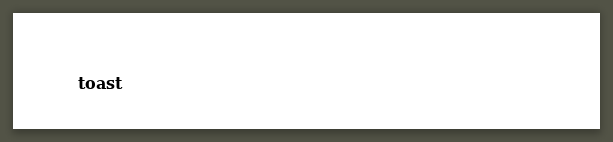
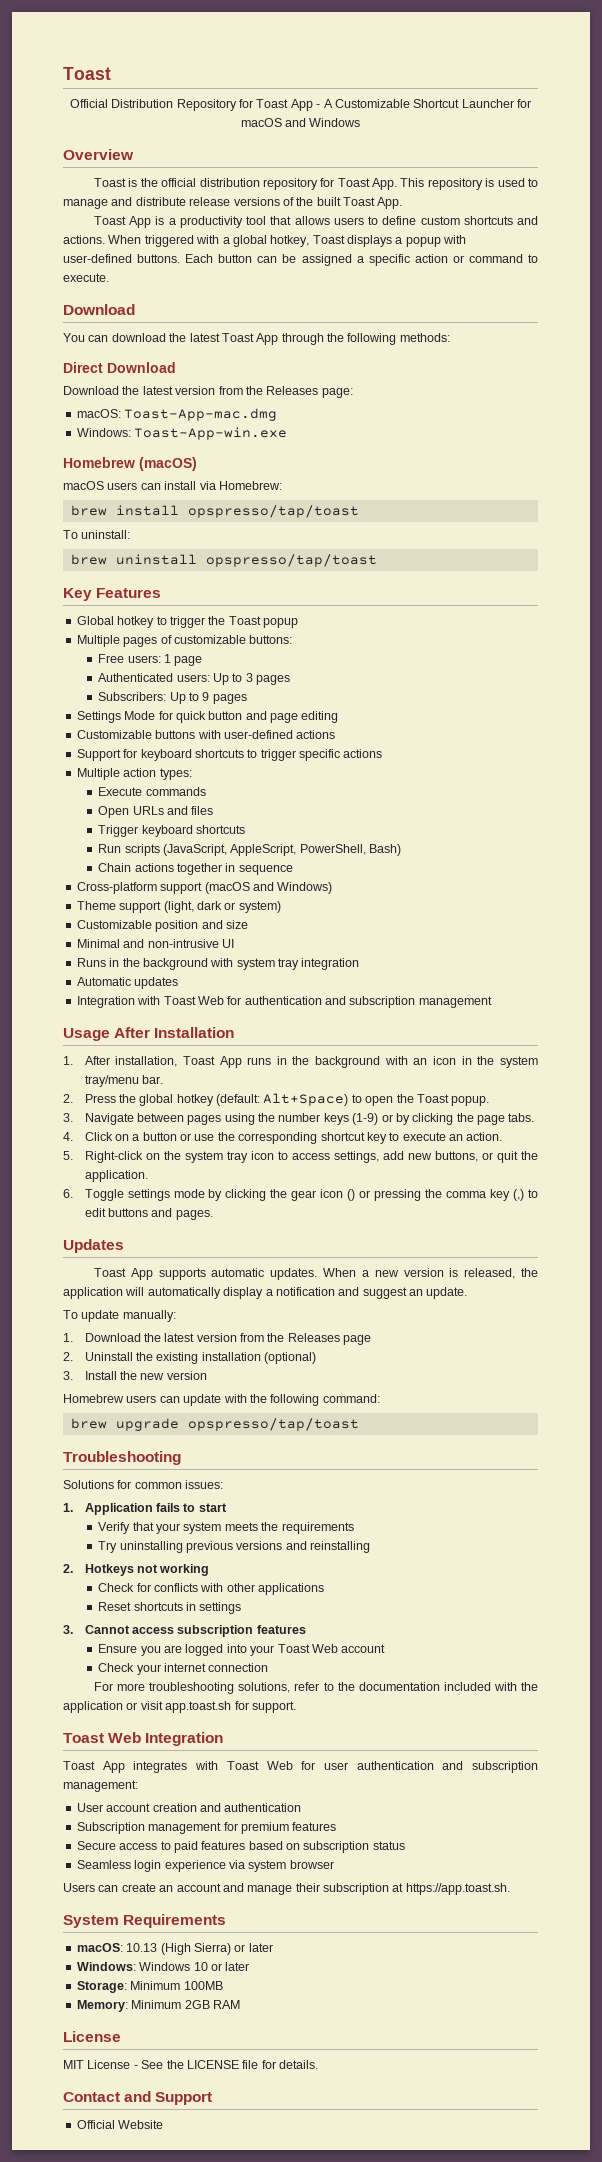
[78,77,123,89] toast -> [63,67,111,80] [69,99,532,111] [240,118,361,127] [63,149,134,160] [94,178,538,190] [63,197,403,209] [94,216,538,228] [63,235,467,247] [63,254,538,266] [63,273,109,282] [63,304,135,315] [63,333,450,345] [63,362,176,373] [63,386,353,398] [76,408,278,421] [76,427,288,440] [63,457,197,471] [63,481,282,490] [70,505,359,518] [63,530,131,539] [70,554,377,567] [63,588,162,601] [76,616,298,628] [76,635,293,647] [98,654,203,666] [98,673,291,685] [98,692,247,704] [76,711,339,723] [76,730,336,739] [76,749,383,761] [76,768,192,780] [98,787,206,796] [98,806,214,818] [98,825,246,837] [98,844,402,856] [98,863,293,875] [76,882,333,894] [76,901,281,913] [76,920,248,932] [76,939,234,948] [76,958,360,970] [76,977,179,989] [76,996,492,1008] [63,1027,235,1041] [63,1056,539,1068] [84,1075,163,1087] [63,1093,490,1106] [63,1113,535,1125] [63,1132,503,1144] [63,1151,538,1163] [84,1170,148,1182] [63,1189,538,1201] [84,1208,213,1220] [63,1239,124,1253] [94,1268,538,1280] [63,1287,468,1299] [63,1310,176,1322] [63,1333,372,1345] [63,1352,317,1364] [63,1371,207,1380] [63,1394,380,1406] [70,1418,359,1431] [63,1451,181,1465] [63,1480,224,1489] [63,1503,227,1515] [98,1522,354,1534] [98,1541,371,1553] [63,1564,210,1576] [98,1583,325,1595] [98,1602,242,1614] [63,1625,306,1637] [98,1644,386,1656] [98,1663,269,1675] [94,1682,539,1694] [63,1701,296,1713] [63,1732,224,1746] [63,1761,538,1773] [63,1780,138,1792] [76,1803,302,1812] [76,1822,337,1834] [76,1841,405,1853] [76,1860,334,1872] [63,1883,510,1895] [63,1914,227,1928] [76,1943,273,1955] [76,1962,250,1971] [76,1981,223,1993] [76,2000,240,2012] [63,2031,121,2042] [63,2060,318,2069] [63,2091,213,2105] [76,2120,164,2129] Toast // Official Distribution Repository for Toast App - A Customizable Shortcut Launcher for macOS and Windows // Overview // Toast is the official distribution repository for Toast App. This repository is used to manage and distribute release versions of the built Toast App. // Toast App is a productivity tool that allows users to define custom shortcuts and actions. When triggered with a global hotkey, Toast displays a popup with user-defined buttons. Each button can be assigned a specific action or command to execute. // Download // You can download the latest Toast App through the following methods: // Direct Download // Download the latest version from the Releases page: // macOS: Toast-App-mac.dmg // Windows: Toast-App-win.exe // Homebrew (macOS) // macOS users can install via Homebrew: // brew install opspresso/tap/toast // To uninstall: // brew uninstall opspresso/tap/toast // Key Features // Global hotkey to trigger the Toast popup // Multiple pages of customizable buttons: // Free users: 1 page // Authenticated users: Up to 3 pages // Subscribers: Up to 9 pages // Settings Mode for quick button and page editing // Customizable buttons with user-defined actions // Support for keyboard shortcuts to trigger specific actions // Multiple action types: // Execute commands // Open URLs and files // Trigger keyboard shortcuts // Run scripts (JavaScript, AppleScript, PowerShell, Bash) // Chain actions together in sequence // Cross-platform support (macOS and Windows) // Theme support (light, dark or system) // Customizable position and size // Minimal and non-intrusive UI // Runs in the background with system tray integration // Automatic updates // Integration with Toast Web for authentication and subscription management // Usage After Installation // 1. After installation, Toast App runs in the background with an icon in the system tray/menu bar. // 2. Press the global hotkey (default: Alt+Space) to open the Toast popup. // 3. Navigate between pages using the number keys (1-9) or by clicking the page tabs. // 4. Click on a button or use the corresponding shortcut key to execute an action. // 5. Right-click on the system tray icon to access settings, add new buttons, or quit the application. // 6. Toggle settings mode by clicking the gear icon () or pressing the comma key (,) to edit buttons and pages. // Updates // Toast App supports automatic updates. When a new version is released, the application will automatically display a notification and suggest an update. // To update manually: // 1. Download the latest version from the Releases page // 2. Uninstall the existing installation (optional) // 3. Install the new version // Homebrew users can update with the following command: // brew upgrade opspresso/tap/toast // Troubleshooting // Solutions for common issues: // 1. Application fails to start // Verify that your system meets the requirements // Try uninstalling previous versions and reinstalling // 2. Hotkeys not working // Check for conflicts with other applications // Reset shortcuts in settings // 3. Cannot access subscription features // Ensure you are logged into your Toast Web account // Check your internet connection // For more troubleshooting solutions, refer to the documentation included with the application or visit app.toast.sh for support. // Toast Web Integration // Toast App integrates with Toast Web for user authentication and subscription management: // User account creation and authentication // Subscription management for premium features // Secure access to paid features based on subscription status // Seamless login experience via system browser // Users can create an account and manage their subscription at https://app.toast.sh. // System Requirements // macOS: 10.13 (High Sierra) or later // Windows: Windows 10 or later // Storage: Minimum 100MB // Memory: Minimum 2GB RAM // License // MIT License - See the LICENSE file for details. // Contact and Support // Official Website

